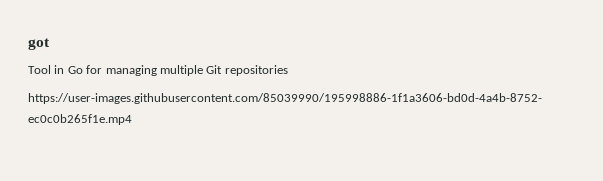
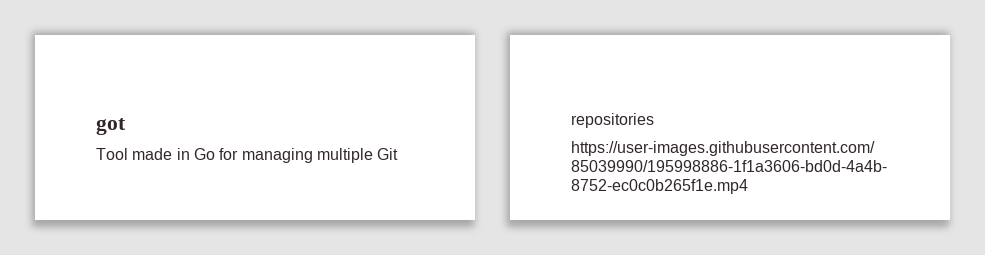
(51, 69) none -> [132,148,173,160] made

